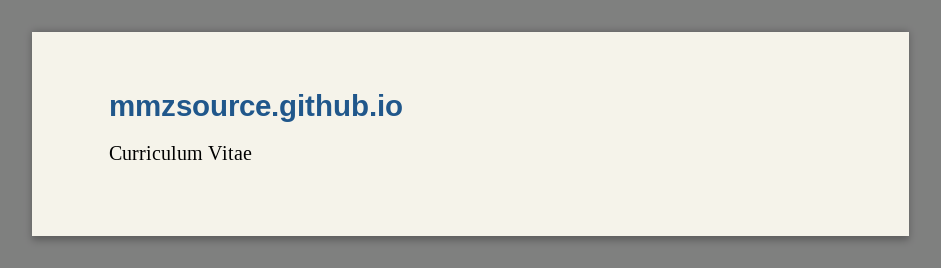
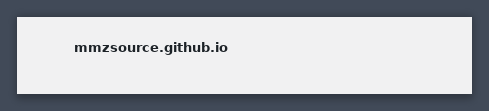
[109,146,253,160] // Curriculum Vitae -> (228, 48) none

